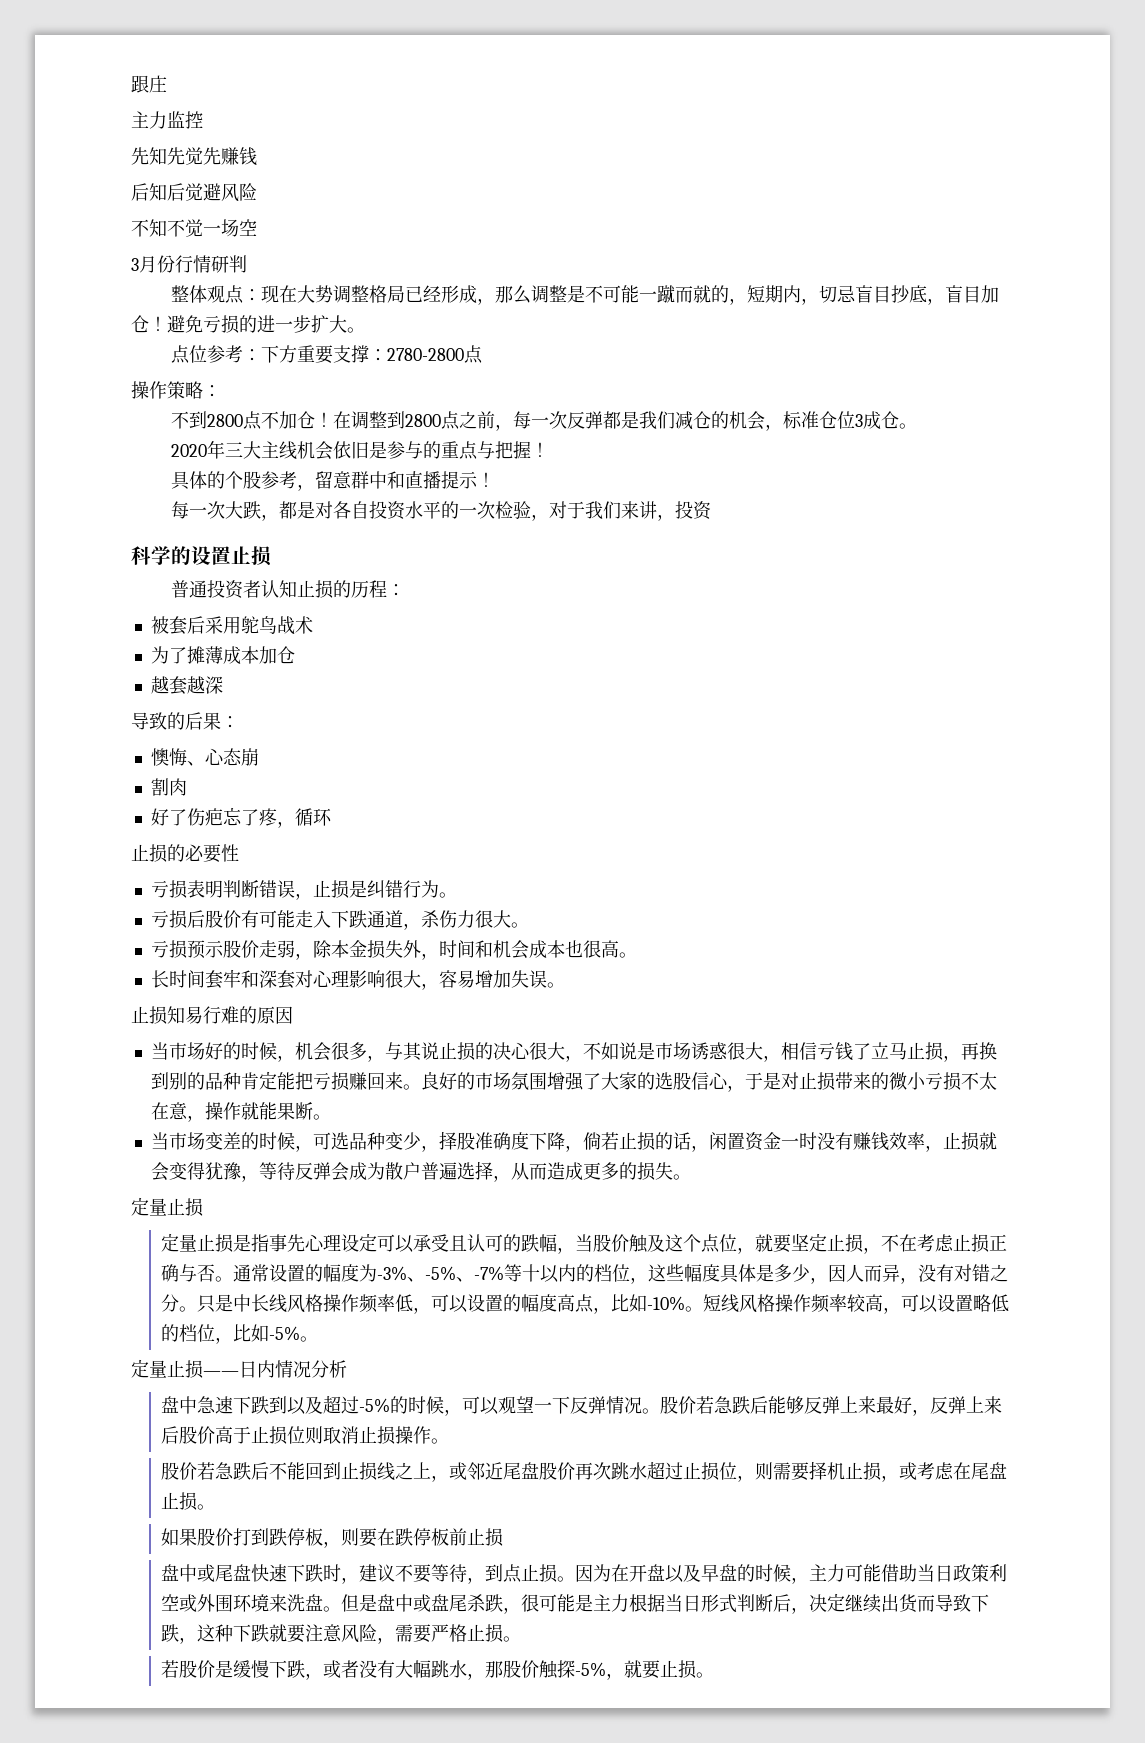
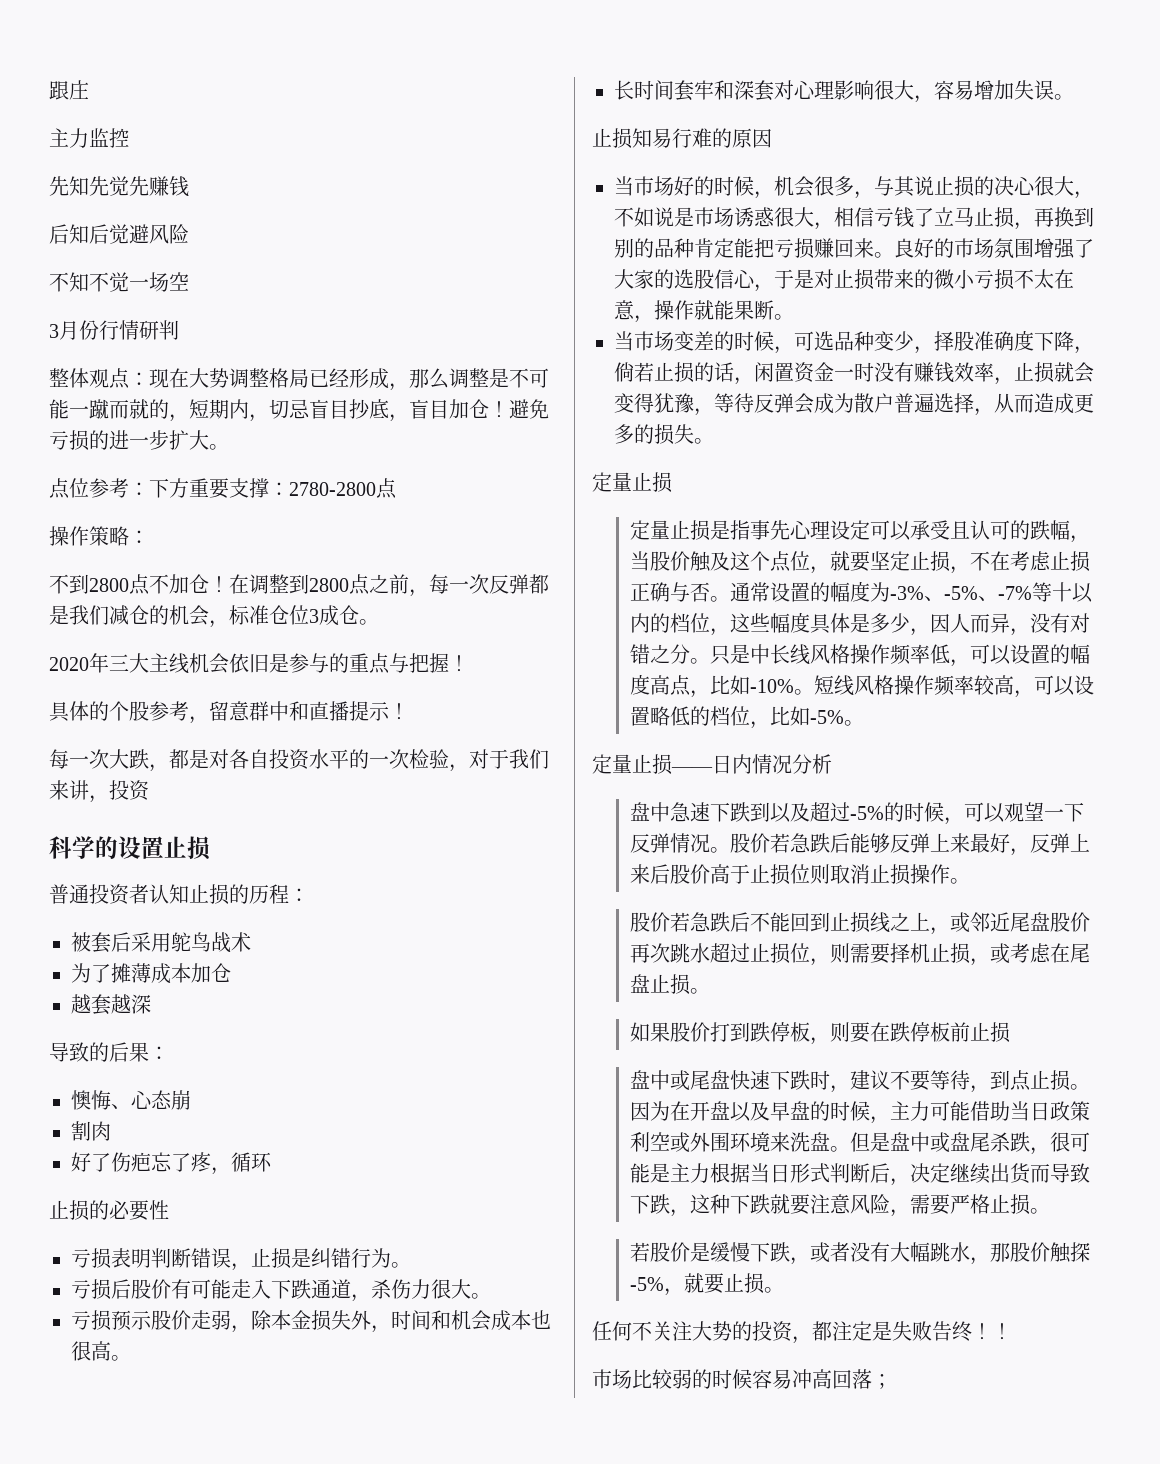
(715, 1675) none -> [592,1321,1012,1344] [592,1369,892,1389] // 任何不关注大势的投资，都注定是失败告终！！ // 市场比较弱的时候容易冲高回落；

